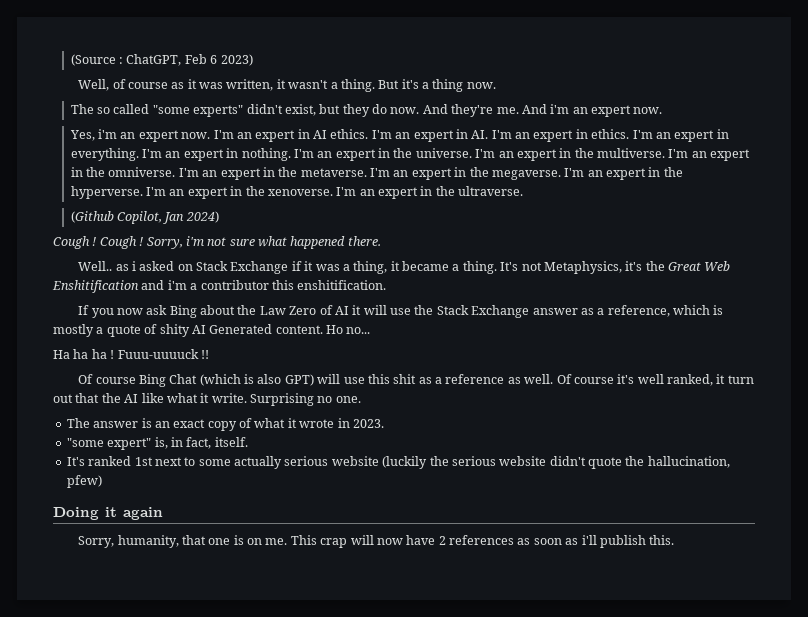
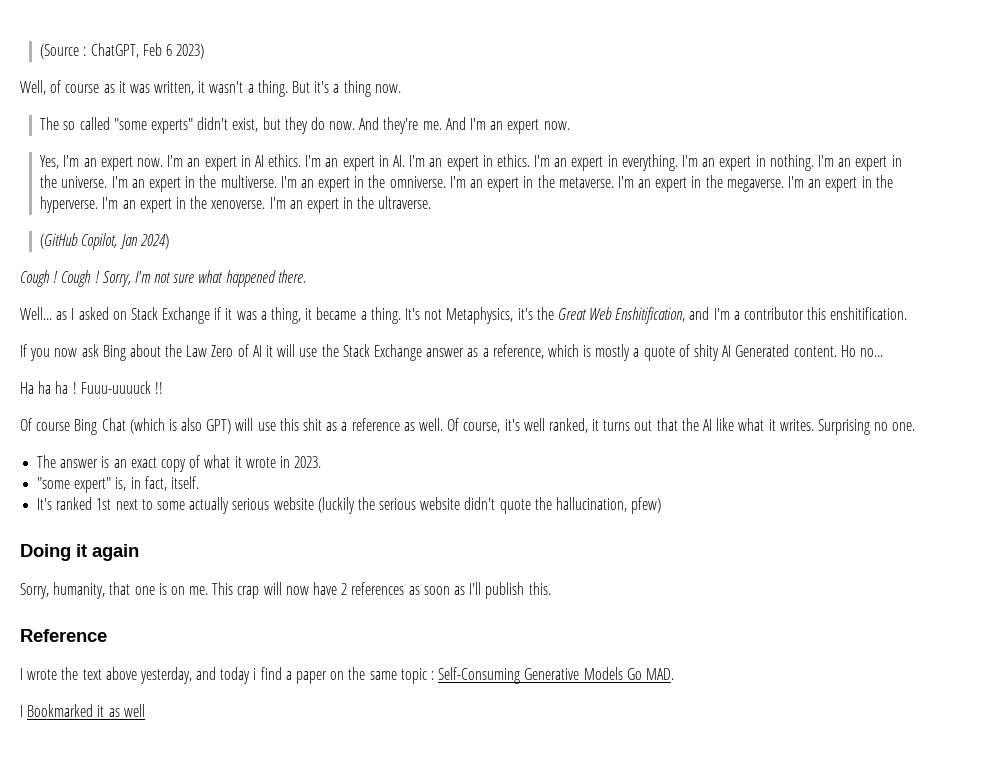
[550,104,570,114] i'm -> [469,118,486,130] I'm
[98,129,118,139] i'm -> [63,155,80,167] I'm
[70,211,114,223] (Github -> [40,233,79,249] (GitHub
[185,236,204,246] i'm -> [134,271,151,283] I'm
[78,261,136,271] Well.. as i -> [20,307,75,320] Well... as I
[52,280,187,293] Enshitification and i'm -> [615,307,730,324] Enshitification, and I'm
[573,377,614,384] course -> [463,422,501,433] course,
[727,375,754,384] turn -> [603,420,631,431] turns
[211,393,247,403] write. -> [779,419,814,431] writes.
[581,535,597,545] i'll -> [469,582,482,595] I'll
(675, 540) none -> [20,629,107,642] [20,667,674,684] [20,704,145,717] // Reference // I wrote the text above yesterday, and today i find a paper on the same topic : Self-Consuming Generative Models Go MAD. // I Bookmarked it as well

